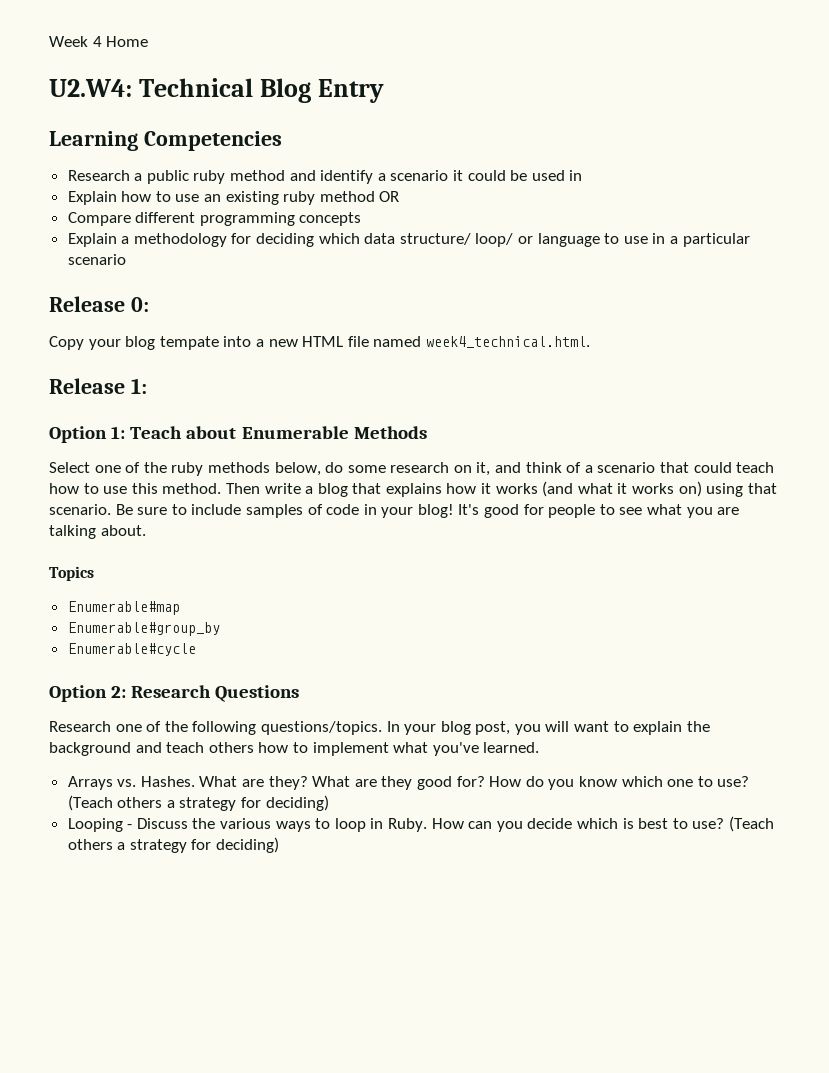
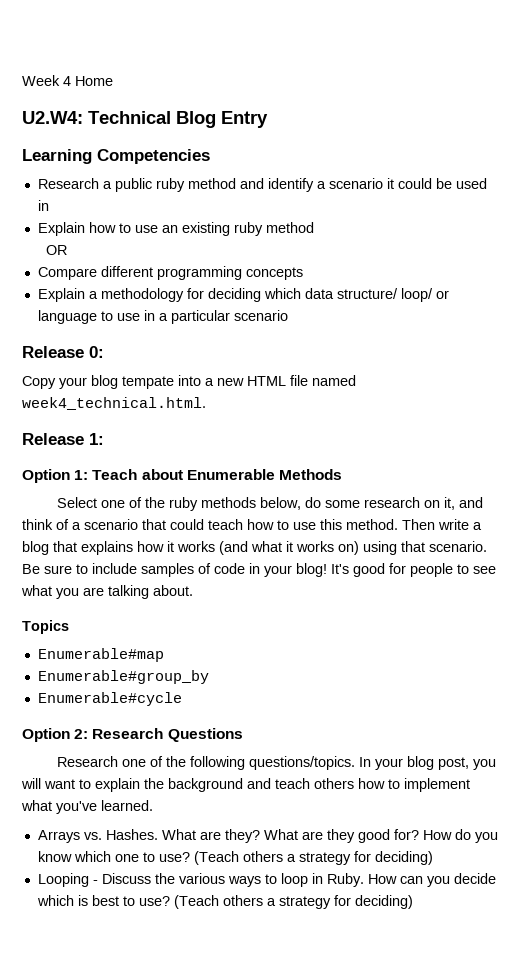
(375, 196) none -> (314, 227) //

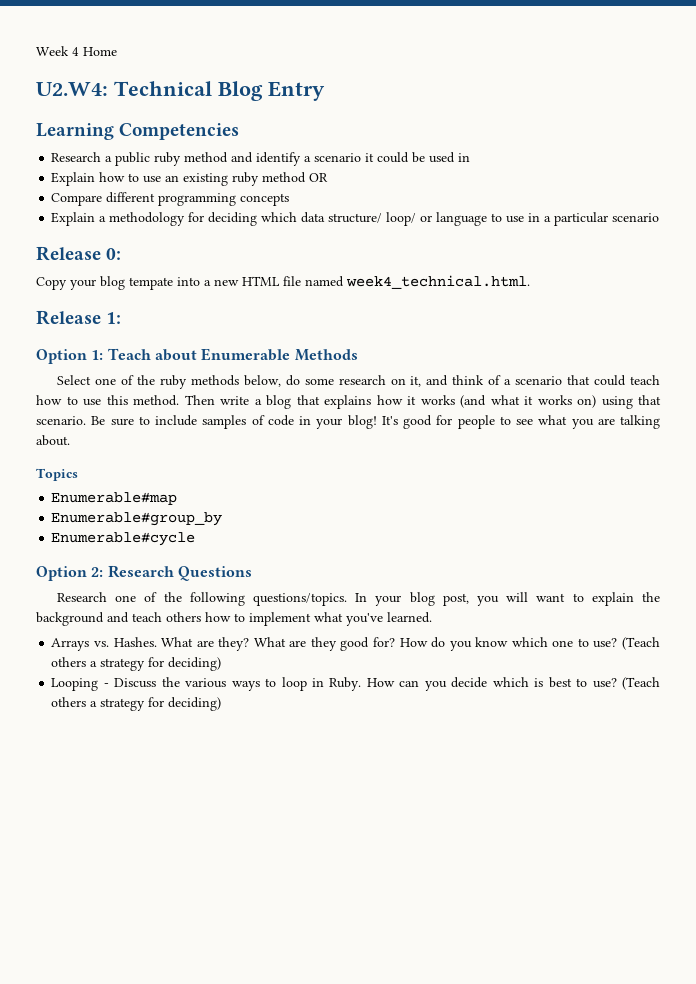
(314, 227) // -> (307, 177) none

